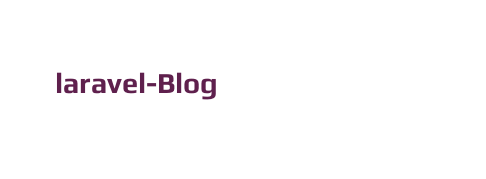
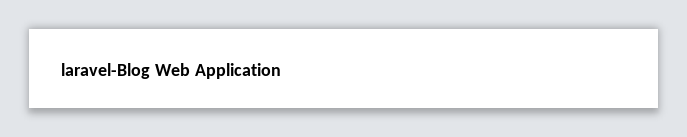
(218, 86) none -> [154,63,281,79] Web Application

